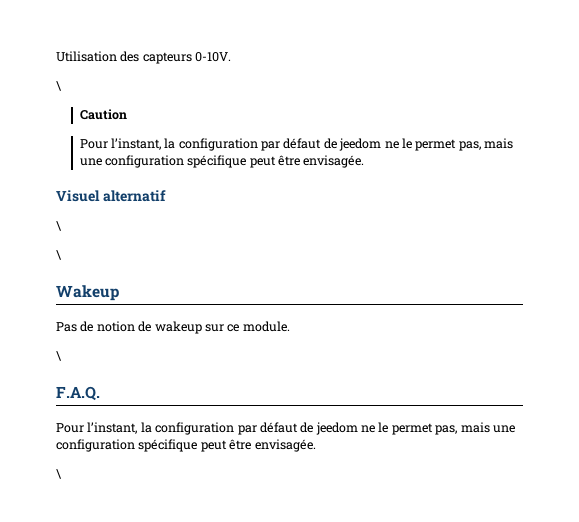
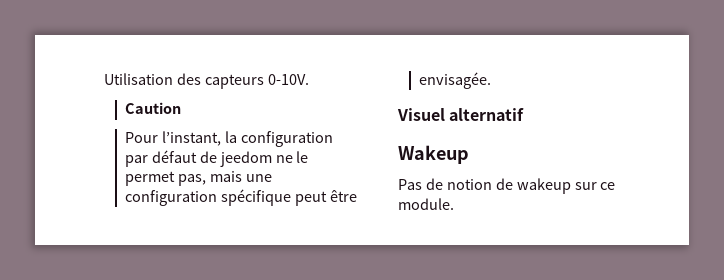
[56,81,62,91] // \ -> (309, 79) none
[56,221,62,231] [56,250,62,260] // \ // \ -> (525, 114) none
[56,351,62,361] [56,386,100,401] [56,422,515,435] [56,439,316,452] [56,469,62,479] // \ // F.A.Q. // Pour l’instant, la configuration par défaut de jeedom ne le permet pas, mais une configuration spécifique peut être envisagée. // \ -> (454, 204) none

